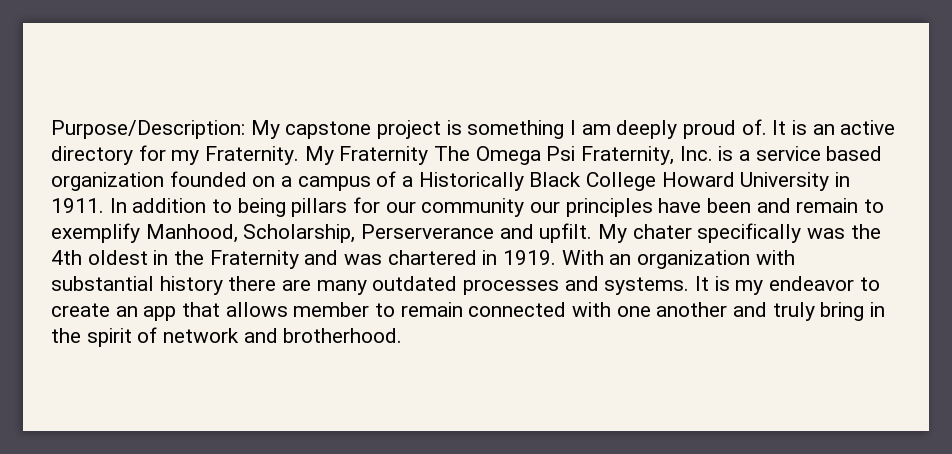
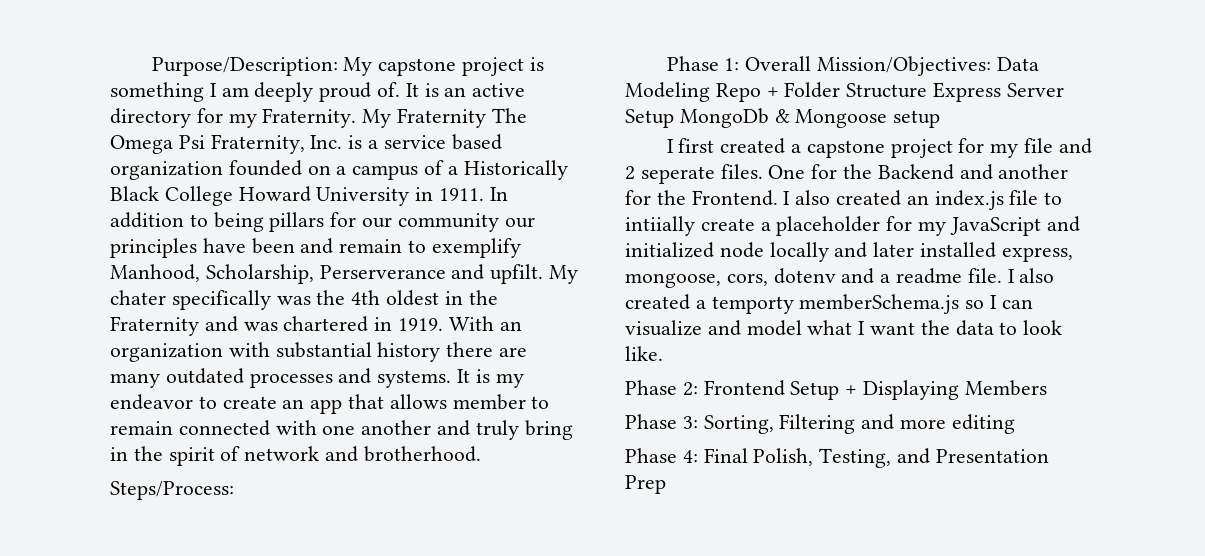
(403, 335) none -> [110,481,234,500] [666,56,1039,76] [625,82,1064,102] [625,108,941,128] [666,138,1092,158] [625,164,1069,184] [625,190,1063,210] [625,216,1080,236] [625,242,1073,262] [625,268,1055,288] [625,294,1033,314] [625,320,1063,336] [625,346,663,361] [625,380,1047,400] [625,414,1015,434] [625,448,1049,468] [625,475,666,494] // Steps/Process: // Phase 1: Overall Mission/Objectives: Data Modeling Repo + Folder Structure Express Server Setup MongoDb & Mongoose setup // I first created a capstone project for my file and 2 seperate files. One for the Backend and another for the Frontend. I also created an index.js file to intiially create a placeholder for my JavaScript and initialized node locally and later installed express, mongoose, cors, dotenv and a readme file. I also created a temporty memberSchema.js so I can visualize and model what I want the data to look like. // Phase 2: Frontend Setup + Displaying Members // Phase 3: Sorting, Filtering and more editing // Phase 4: Final Polish, Testing, and Presentation Prep

